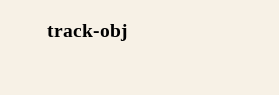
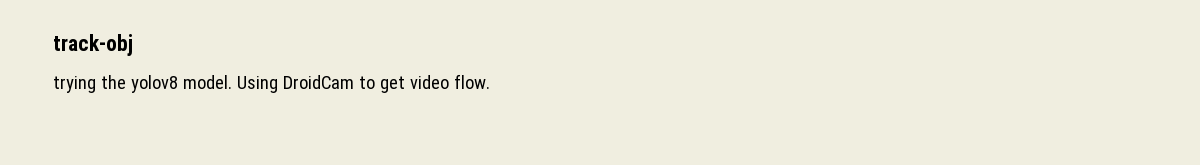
(128, 32) none -> [53,74,490,93] // trying the yolov8 model. Using DroidCam to get video flow.

